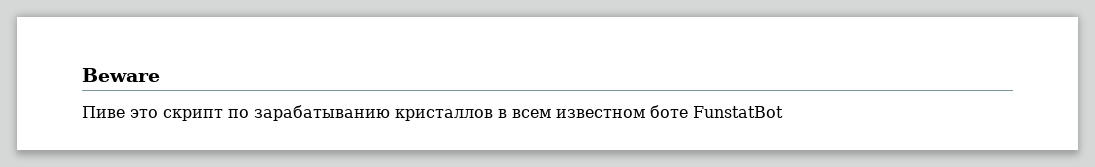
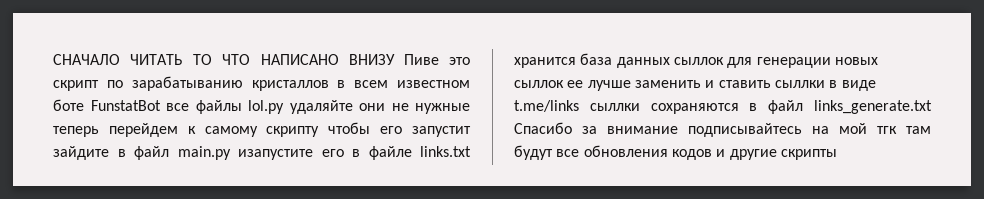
[82,68,160,82] Beware // -> [53,54,395,65] СНАЧАЛО ЧИТАТЬ ТО ЧТО НАПИСАНО ВНИЗУ
(783, 112) none -> [166,100,470,114] [53,122,471,137] [53,146,471,160] [514,53,878,68] [514,80,876,91] [514,100,932,114] [514,122,931,137] [514,145,837,160] все файлы lol.py удаляйте они не нужные теперь перейдем к самому скрипту чтобы его запустит зайдите в файл main.py изапустите его в файле links.txt хранится база данных сыллок для генерации новых сыллок ее лучше заменить и ставить сыллки в виде t.me/links сыллки сохраняются в файл links_generate.txt Спасибо за внимание подписывайтесь на мой тгк там будут все обновления кодов и другие скрипты

